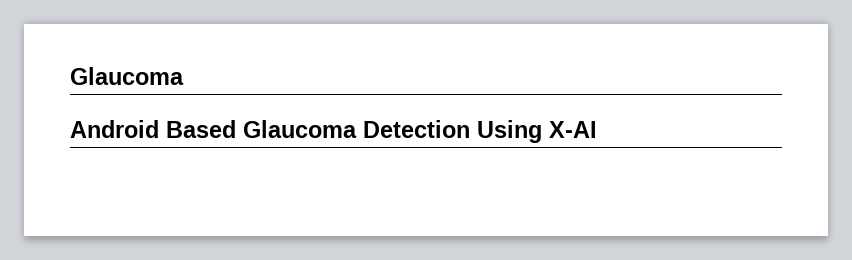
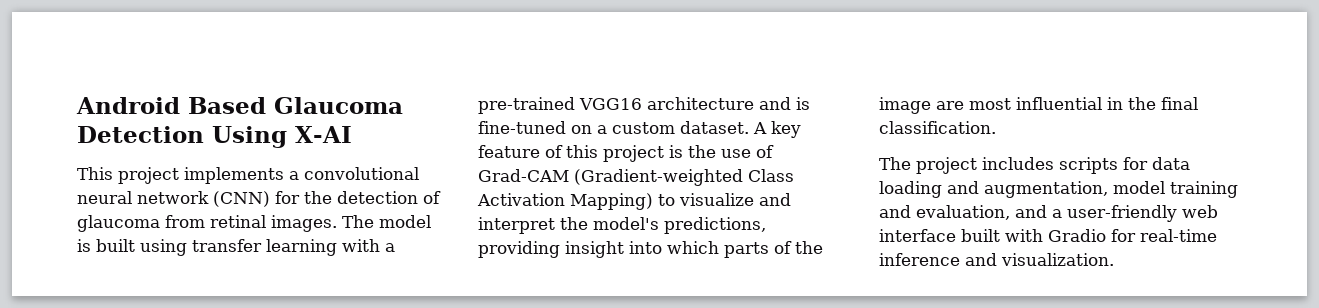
[70,67,184,85] Glaucoma // -> (76, 105) none
(597, 129) none -> [77,167,419,184] [77,191,441,207] [77,215,431,232] [77,239,395,256] [478,97,810,114] [478,121,801,138] [478,145,774,162] [478,169,794,186] [477,193,791,210] [478,217,766,234] [478,241,823,258] [879,97,1198,114] [879,121,996,134] [879,157,1190,174] [879,181,1238,198] [879,205,1218,222] [879,229,1217,242] [879,253,1114,266] // This project implements a convolutional neural network (CNN) for the detection of glaucoma from retinal images. The model is built using transfer learning with a pre-trained VGG16 architecture and is fine-tuned on a custom dataset. A key feature of this project is the use of Grad-CAM (Gradient-weighted Class Activation Mapping) to visualize and interpret the model's predictions, providing insight into which parts of the image are most influential in the final classification. // The project includes scripts for data loading and augmentation, model training and evaluation, and a user-friendly web interface built with Gradio for real-time inference and visualization.

